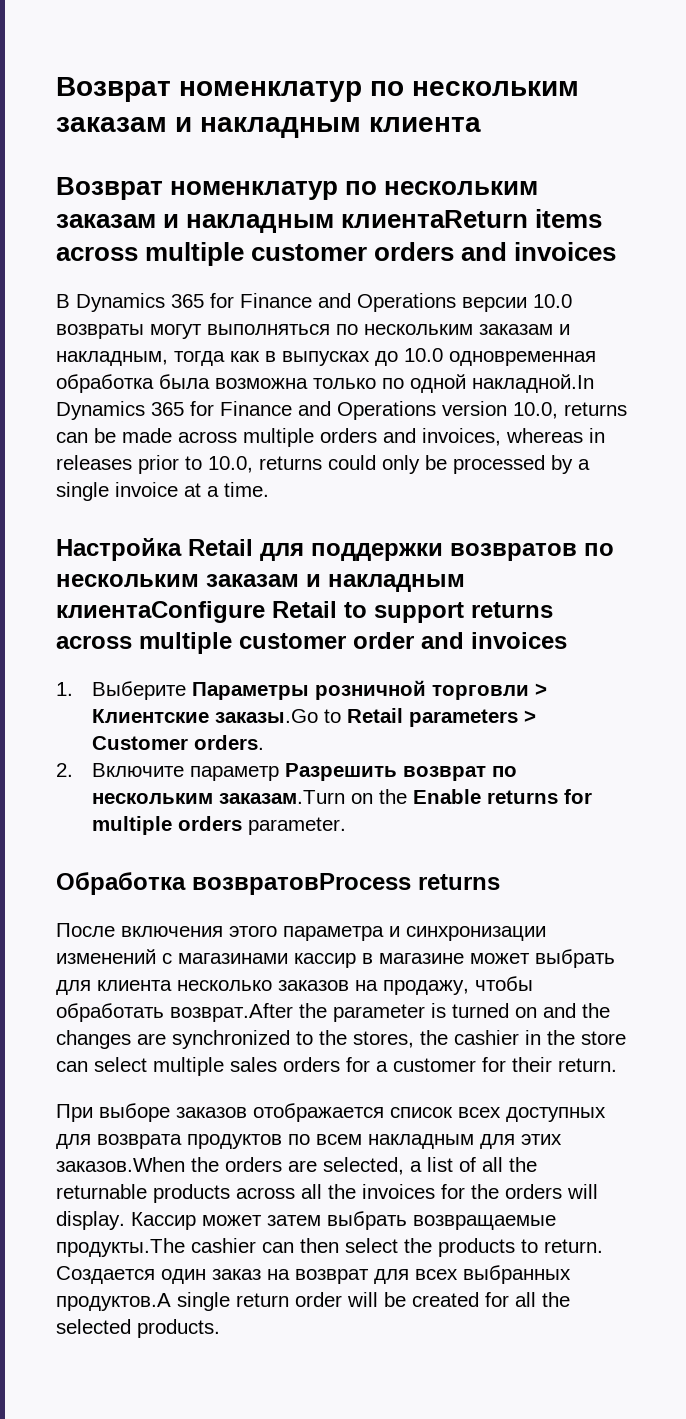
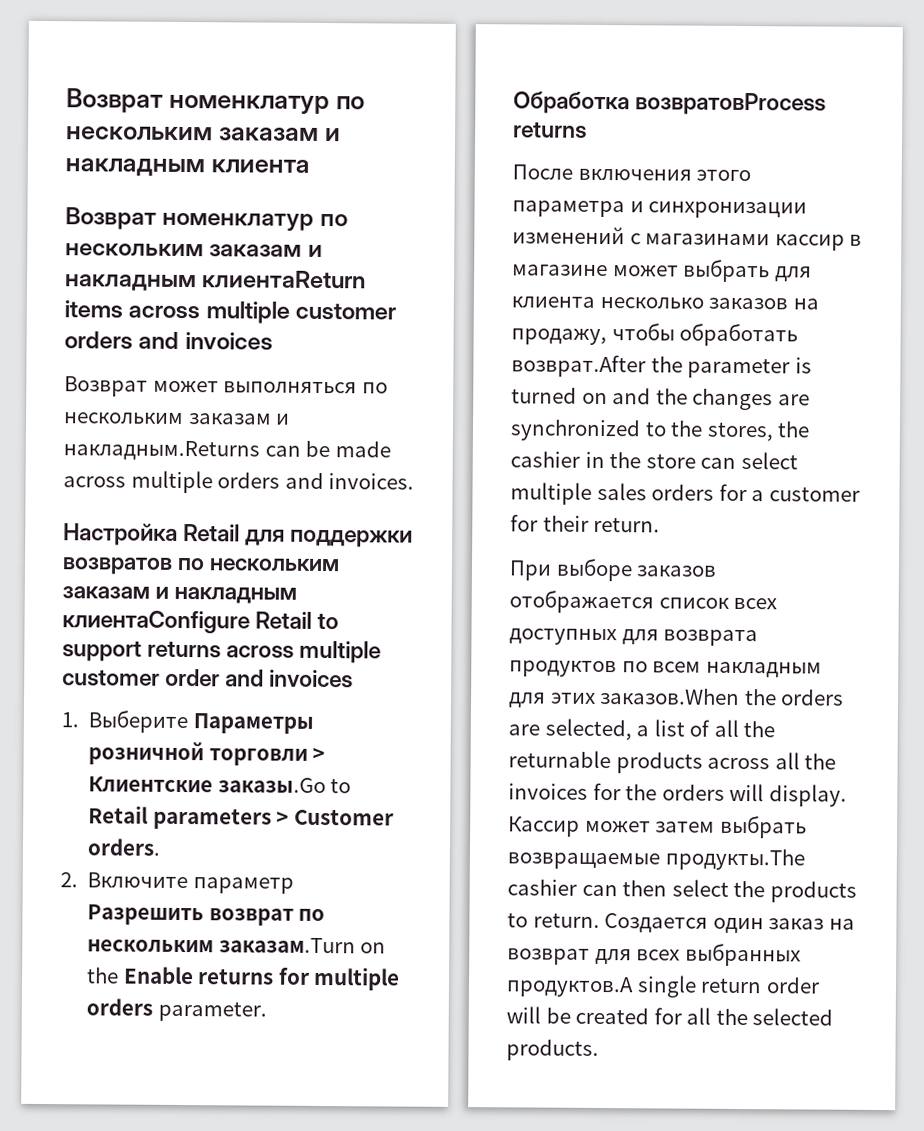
[56,293,572,312] [56,324,202,339] В Dynamics 365 for Finance and Operations версии 10.0 возвраты могут -> [64,376,219,397] Возврат может
[56,348,596,366] [56,374,594,393] [56,401,627,420] накладным, тогда как в выпусках до 10.0 одновременная обработка была возможна только по одной накладной.In Dynamics 365 for Finance and Operations version 10.0, returns -> [63,440,260,461] накладным.Returns
[422,428,605,446] [56,455,590,474] [56,482,269,501] invoices, whereas in releases prior to 10.0, returns could only be processed by a single invoice at a time. -> [328,473,415,490] invoices.

